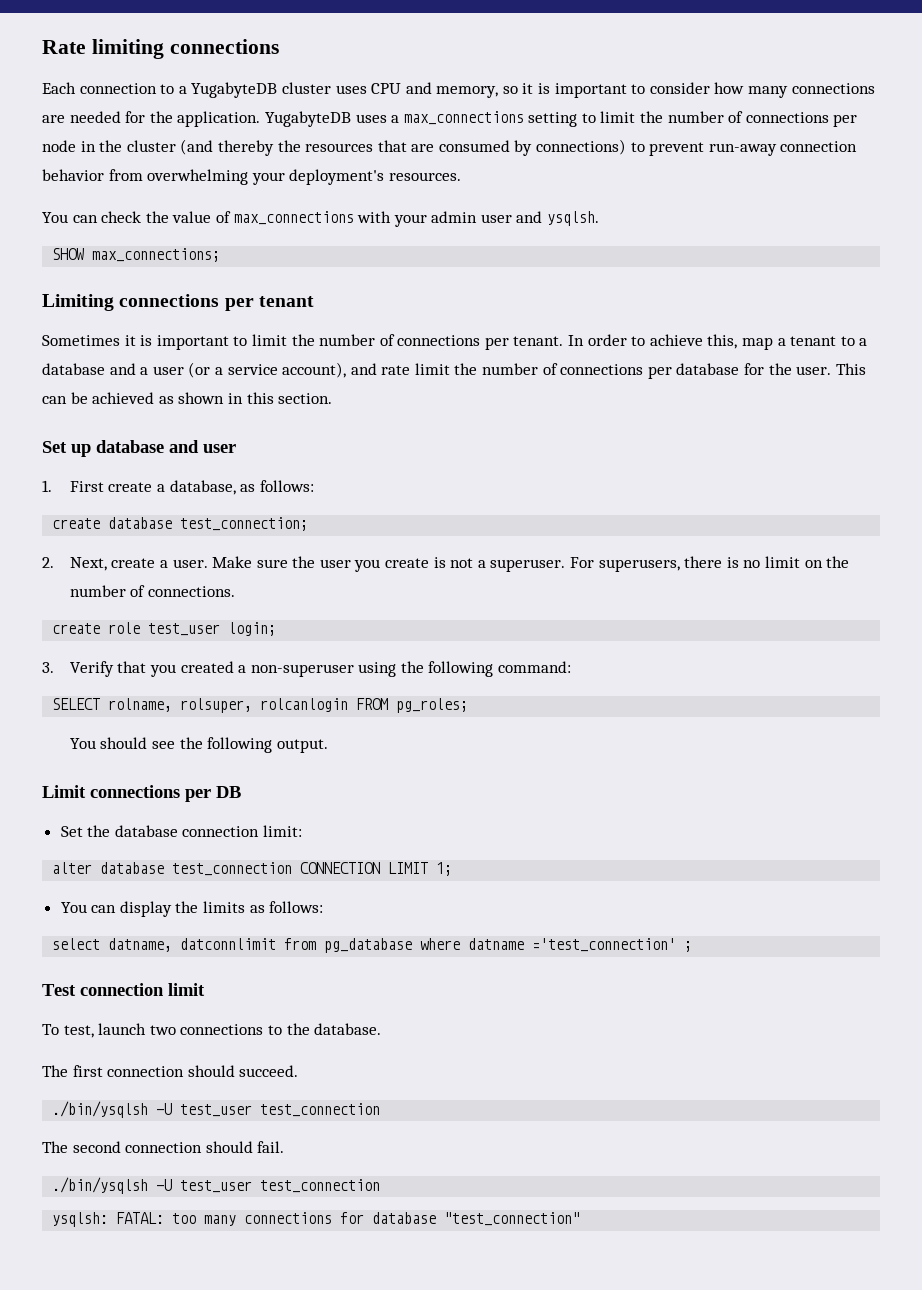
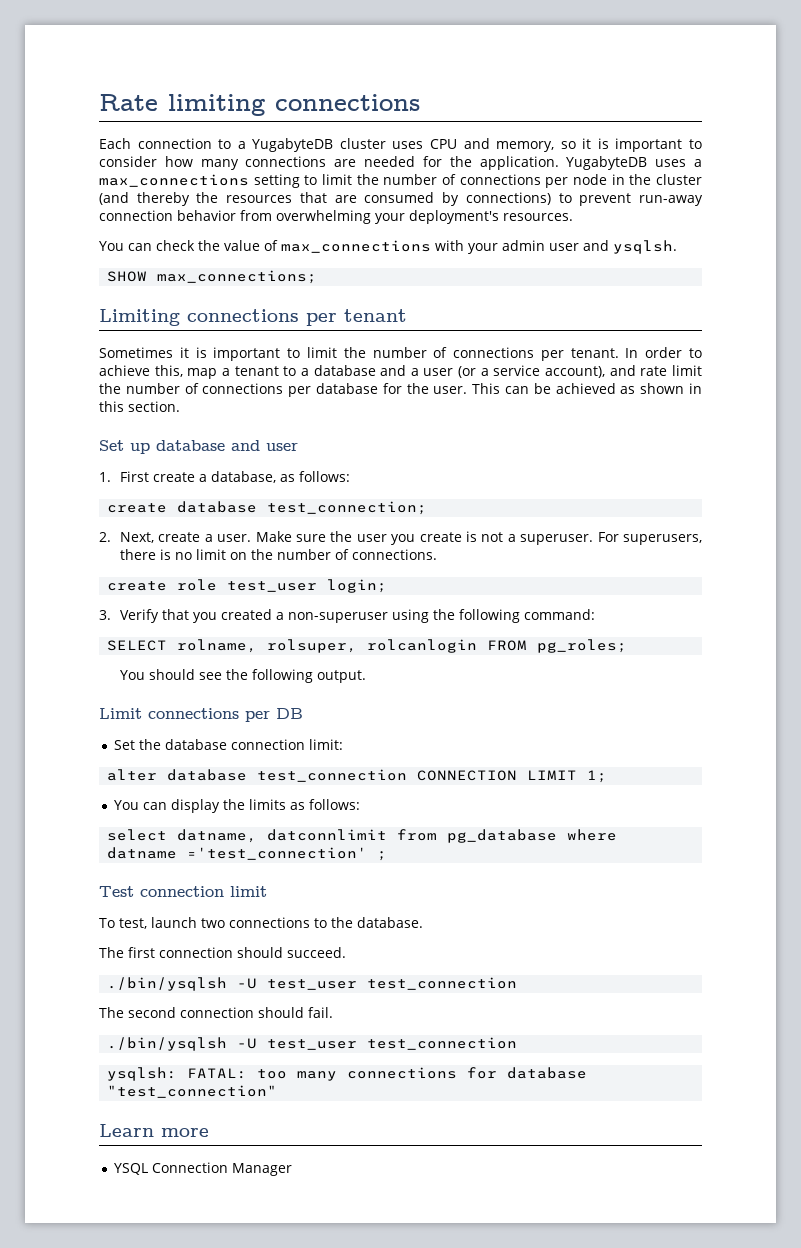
(581, 1219) none -> [99,1124,209,1137] [113,1162,292,1176] // Learn more // YSQL Connection Manager

